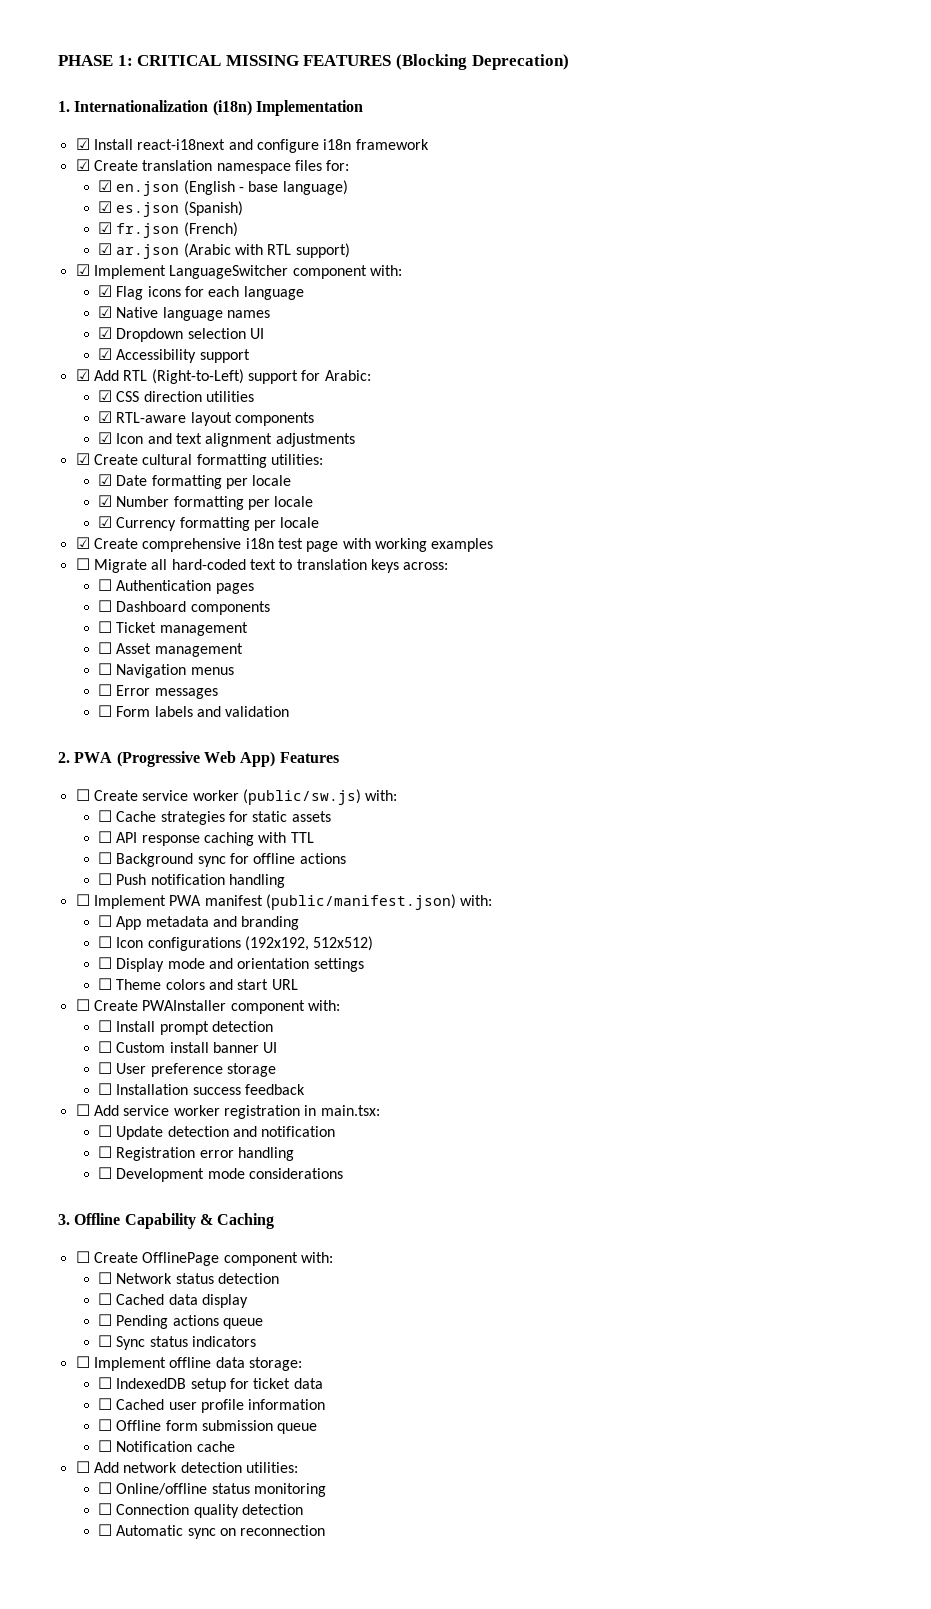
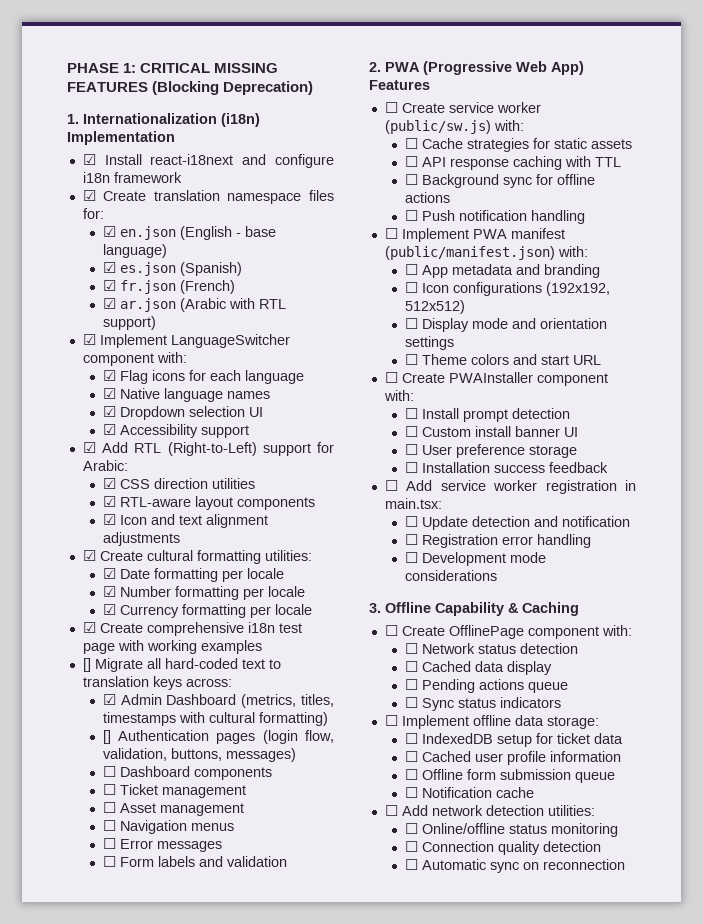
[75,558,90,570] ☐ -> [82,658,91,672] []
[98,579,254,594] ☐ Authentication pages -> [102,694,334,708] [102,712,328,726] [102,730,334,744] [102,748,296,762] ☑ Admin Dashboard (metrics, titles, timestamps with cultural formatting) // [] Authentication pages (login flow, validation, buttons, messages)

